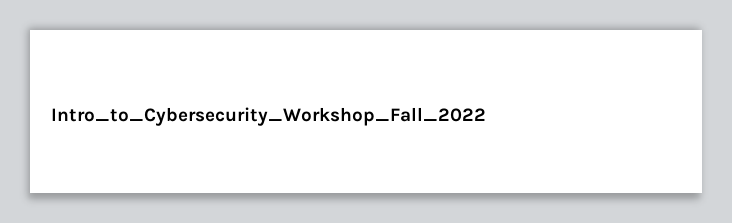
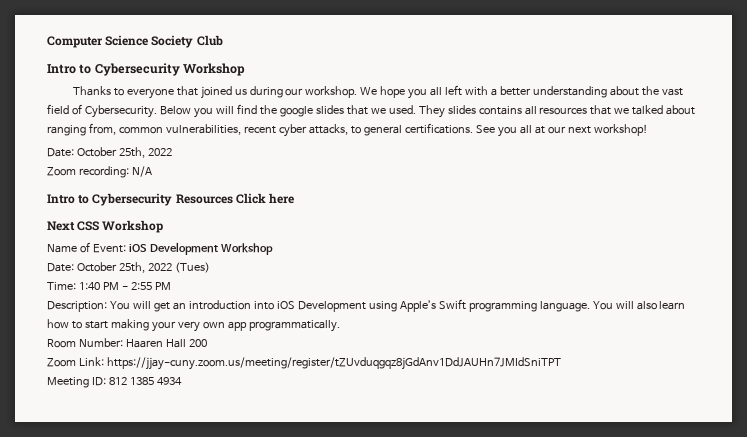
[51,107,486,126] Intro_to_Cybersecurity_Workshop_Fall_2022 -> [47,35,223,48] [47,63,246,76] [72,85,684,99] [47,104,696,118] [47,123,648,137] [47,147,172,158] [47,166,152,178] [47,193,295,206] [47,220,164,233] [47,242,273,255] [47,262,210,273] [47,282,171,290] [47,299,686,312] [47,319,340,332] [47,338,207,348] [47,357,561,370] [47,377,182,388] Computer Science Society Club // Intro to Cybersecurity Workshop // Thanks to everyone that joined us during our workshop. We hope you all left with a better understanding about the vast field of Cybersecurity. Below you will find the google slides that we used. They slides contains all resources that we talked about ranging from, common vulnerabilities, recent cyber attacks, to general certifications. See you all at our next workshop! // Date: October 25th, 2022 // Zoom recording: N/A // Intro to Cybersecurity Resources Click here // Next CSS Workshop // Name of Event: iOS Development Workshop // Date: October 25th, 2022 (Tues) // Time: 1:40 PM - 2:55 PM // Description: You will get an introduction into iOS Development using Apple’s Swift programming language. You will also learn how to start making your very own app programmatically. // Room Number: Haaren Hall 200 // Zoom Link: https://jjay-cuny.zoom.us/meeting/register/tZUvduqgqz8jGdAnv1DdJAUHn7JMIdSniTPT // Meeting ID: 812 1385 4934

